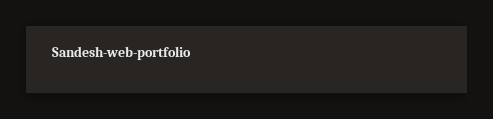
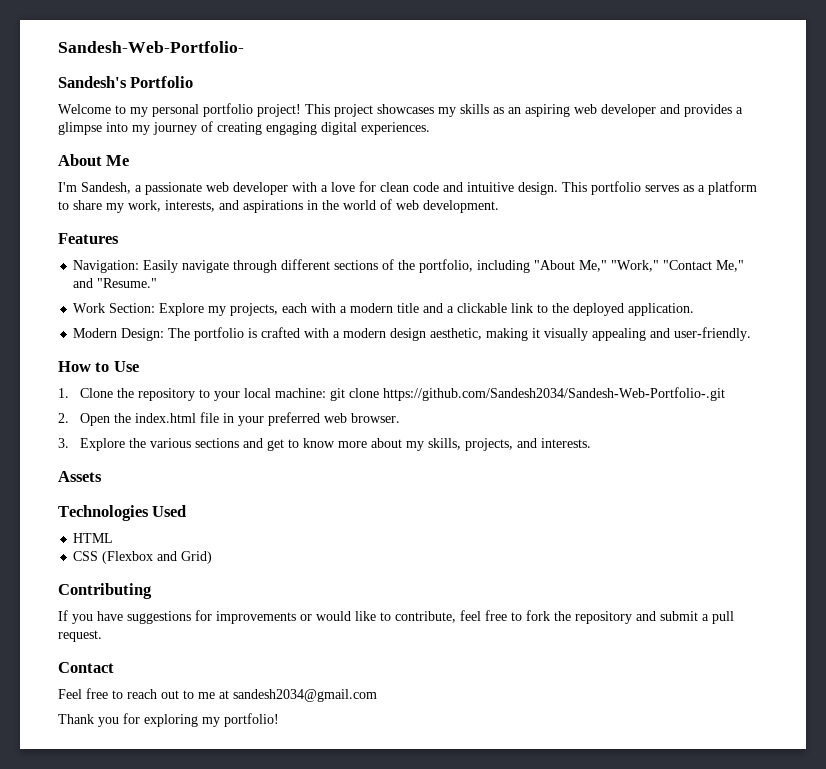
[52,46,191,60] Sandesh-web-portfolio -> [58,41,244,53] [58,76,194,88] [58,103,743,117] [58,121,430,135] [58,154,130,166] [58,181,757,195] [58,199,499,213] [58,233,119,244] [73,259,745,273] [73,278,158,288] [73,303,695,316] [73,327,752,341] [58,361,139,372] [58,387,726,401] [58,412,401,426] [58,438,592,451] [58,471,102,482] [58,505,187,521] [73,533,114,543] [73,551,213,564] [58,583,152,599] [58,610,734,624] [58,630,102,642] [58,662,114,673] [58,688,377,702] [58,713,279,727] Sandesh-Web-Portfolio- // Sandesh's Portfolio // Welcome to my personal portfolio project! This project showcases my skills as an aspiring web developer and provides a glimpse into my journey of creating engaging digital experiences. // About Me // I'm Sandesh, a passionate web developer with a love for clean code and intuitive design. This portfolio serves as a platform to share my work, interests, and aspirations in the world of web development. // Features // Navigation: Easily navigate through different sections of the portfolio, including "About Me," "Work," "Contact Me," and "Resume." // Work Section: Explore my projects, each with a modern title and a clickable link to the deployed application. // Modern Design: The portfolio is crafted with a modern design aesthetic, making it visually appealing and user-friendly. // How to Use // 1. Clone the repository to your local machine: git clone https://github.com/Sandesh2034/Sandesh-Web-Portfolio-.git // 2. Open the index.html file in your preferred web browser. // 3. Explore the various sections and get to know more about my skills, projects, and interests. // Assets // Technologies Used // HTML // CSS (Flexbox and Grid) // Contributing // If you have suggestions for improvements or would like to contribute, feel free to fork the repository and submit a pull request. // Contact // Feel free to reach out to me at sandesh2034@gmail.com // Thank you for exploring my portfolio!

